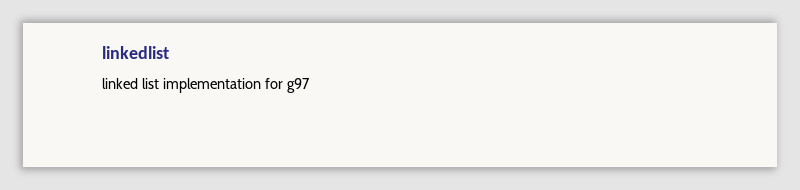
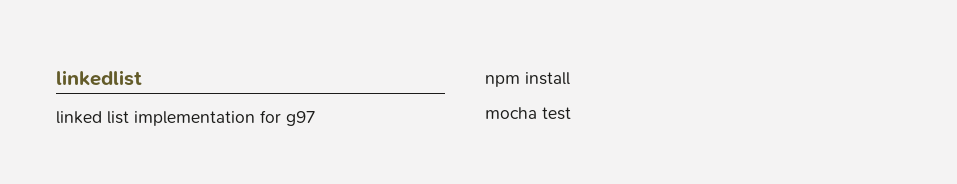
(310, 85) none -> [485,72,570,87] [485,107,571,120] // npm install // mocha test

